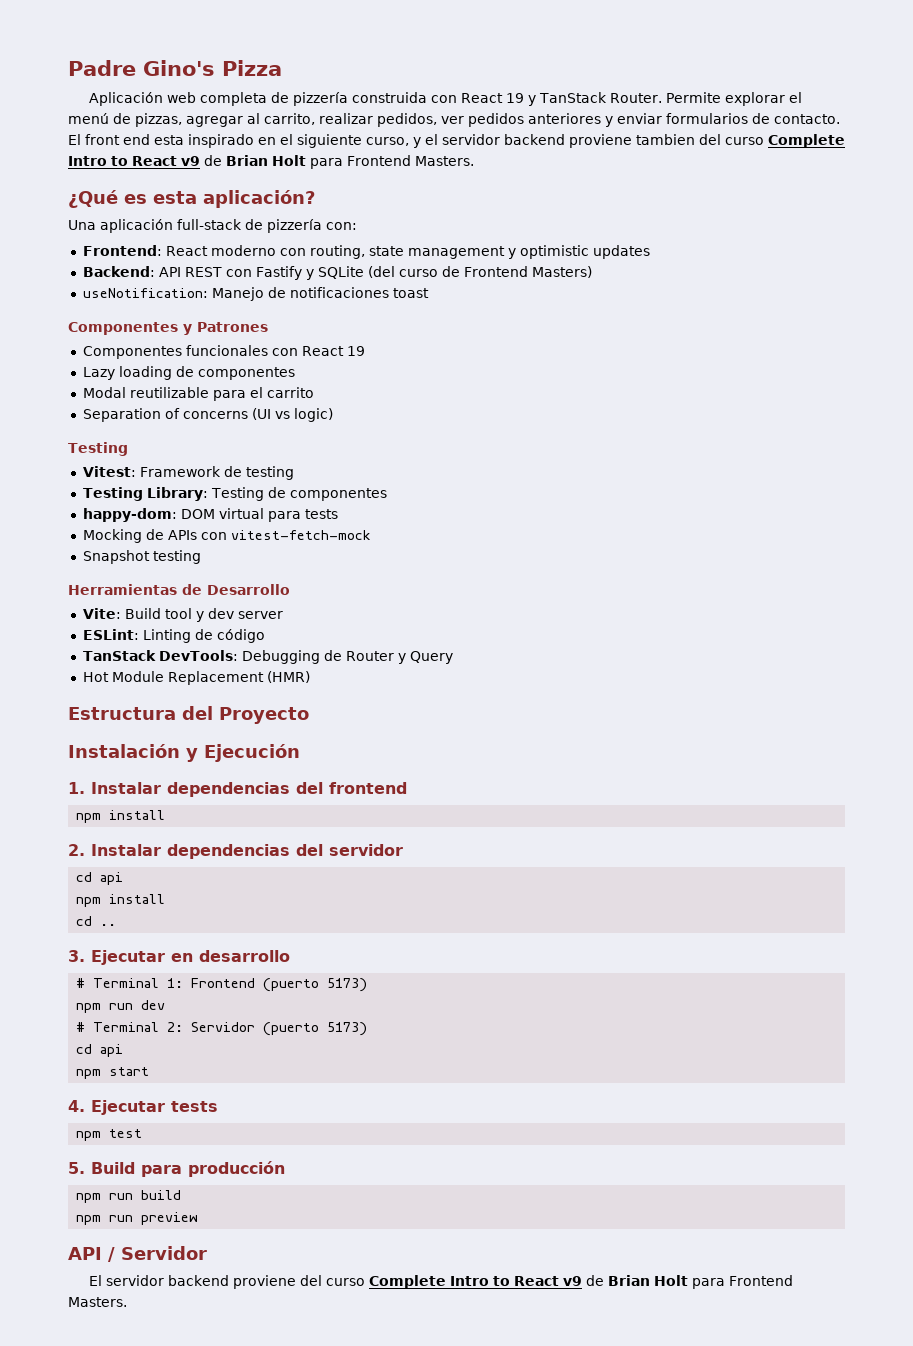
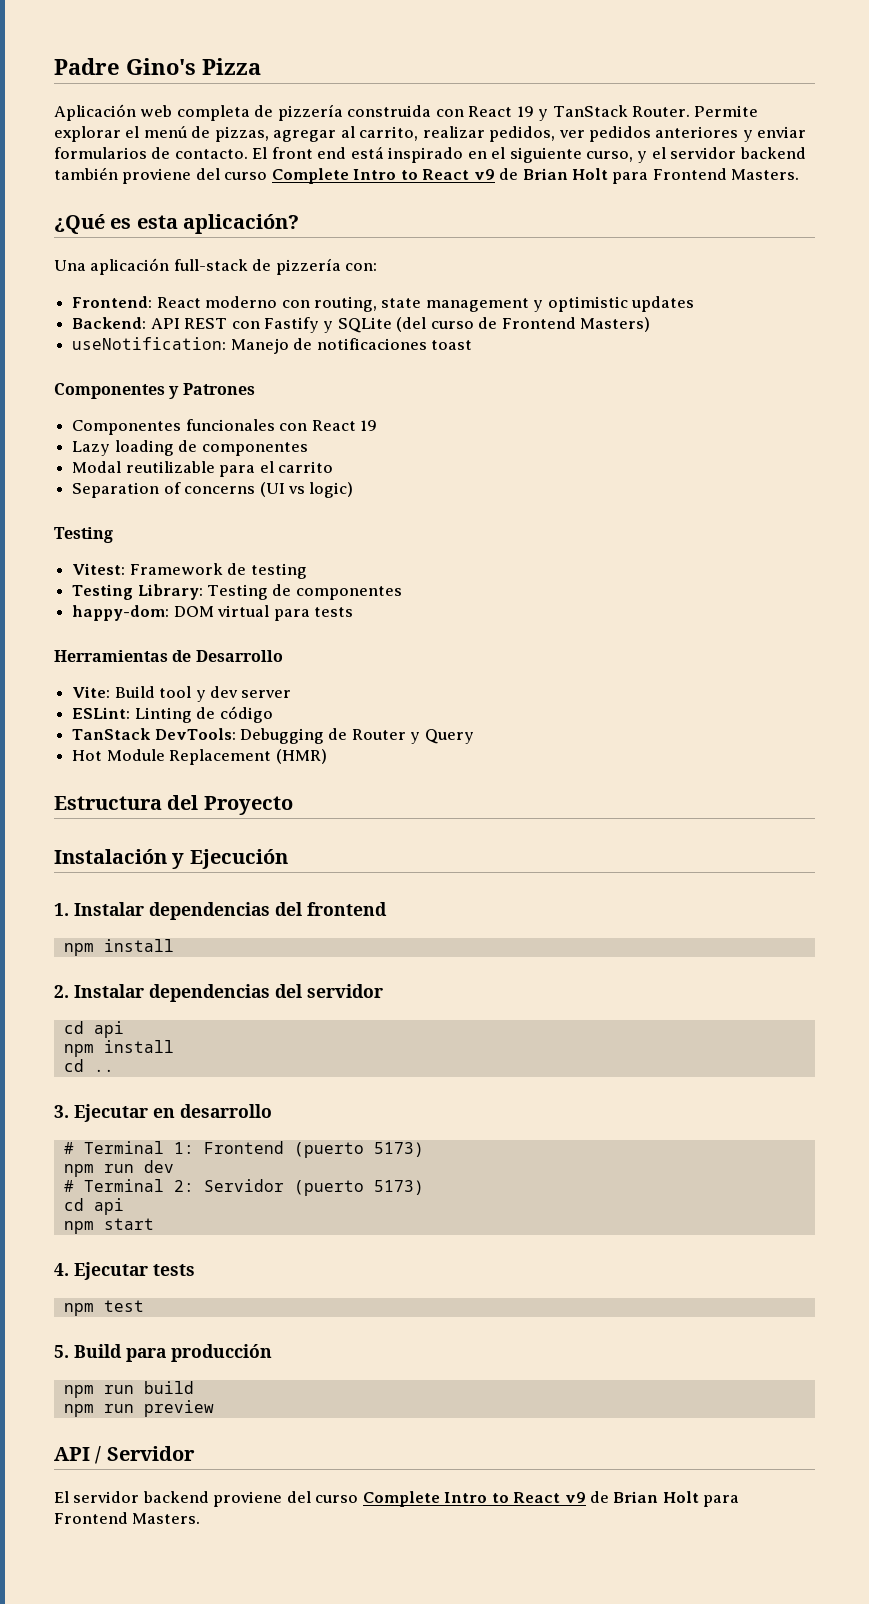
[154,135,184,145] esta -> [350,146,384,159] está
[569,134,695,148] proviene tambien -> [54,167,192,184] también proviene
[82,529,371,543] [82,550,201,564] // Mocking de APIs con vitest-fetch-mock // Snapshot testing -> (353, 612) none

